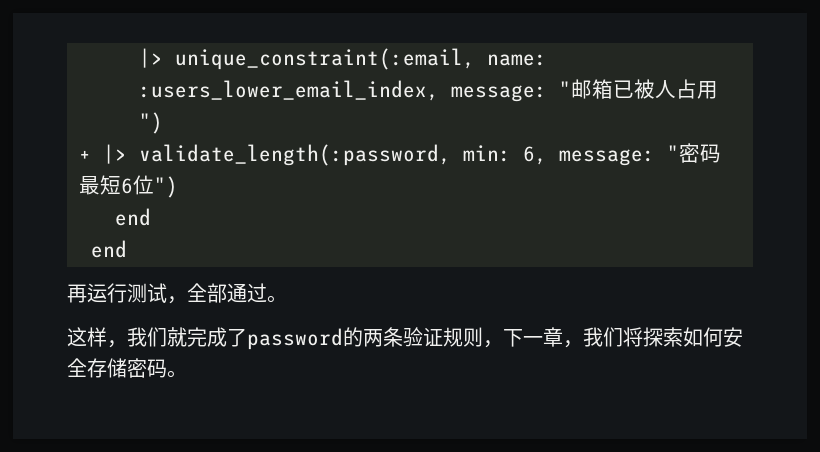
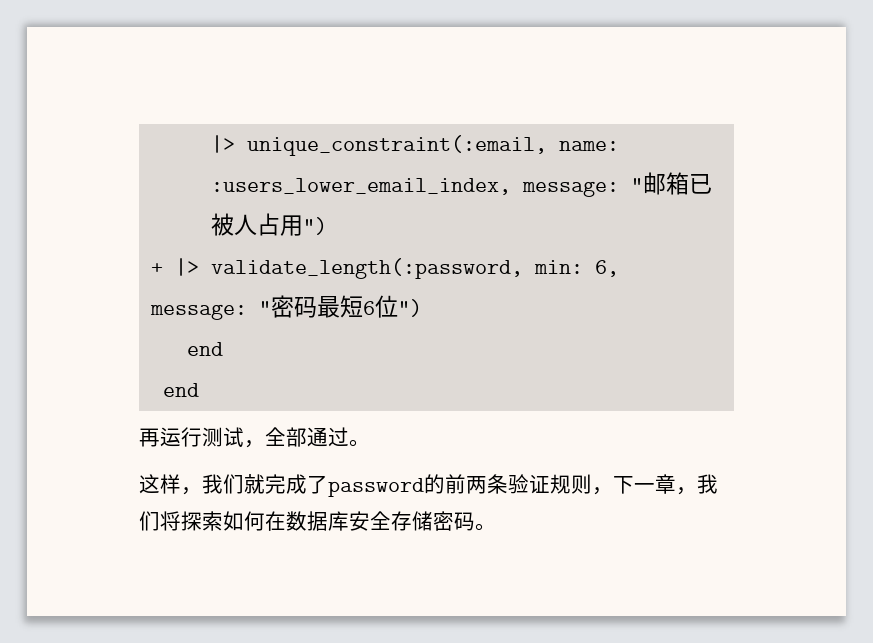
(363, 337) none -> [445,474,466,494] 前
(723, 337) none -> [265,511,349,531] 在数据库

